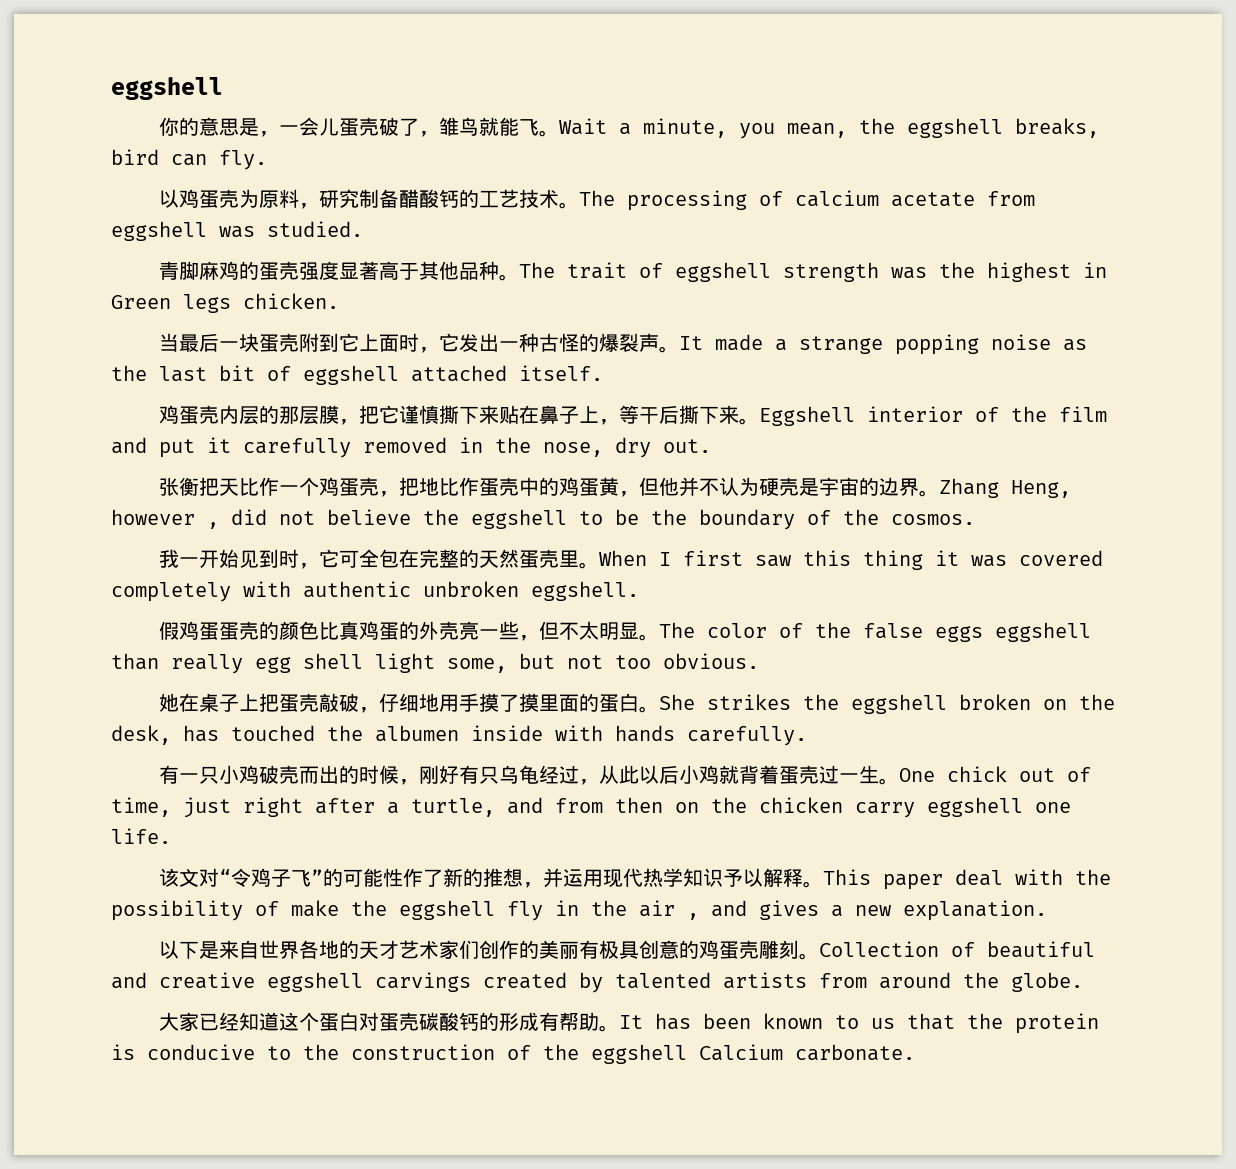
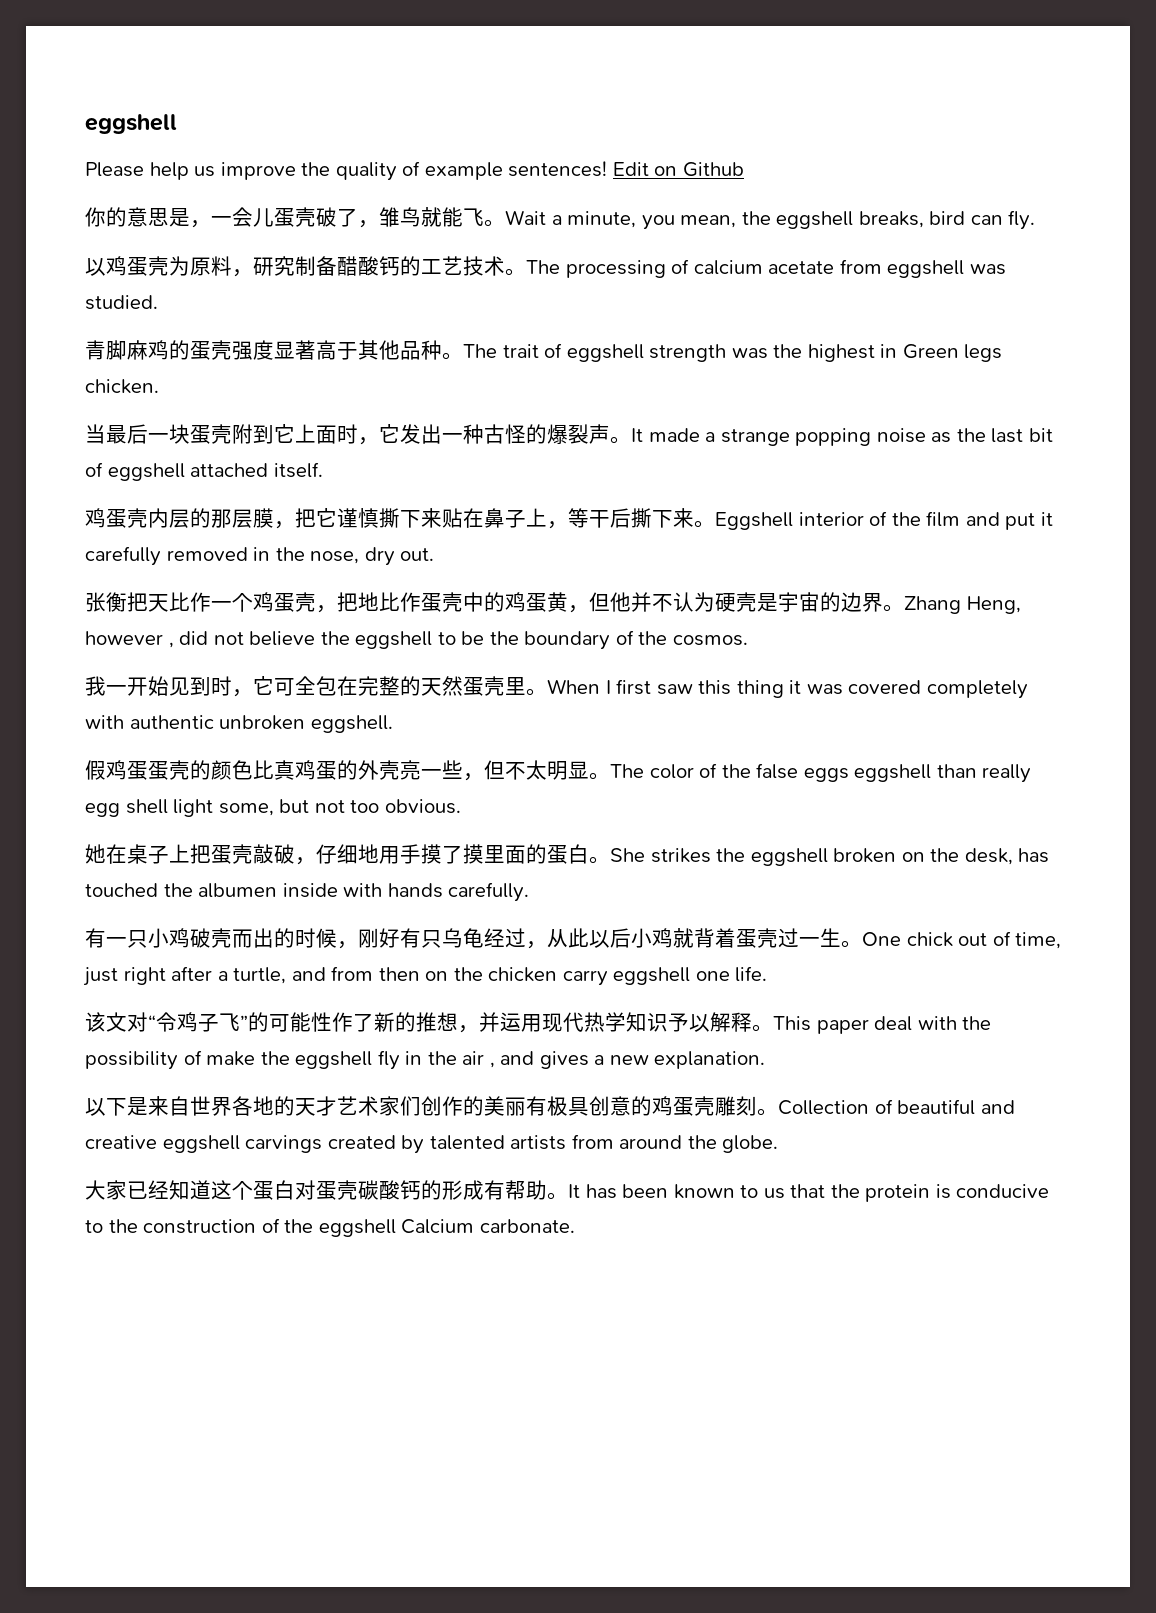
[111,77,223,100] eggshell -> [85,114,177,134] [85,161,744,181] eggshell // Please help us improve the quality of example sentences! Edit on Github

